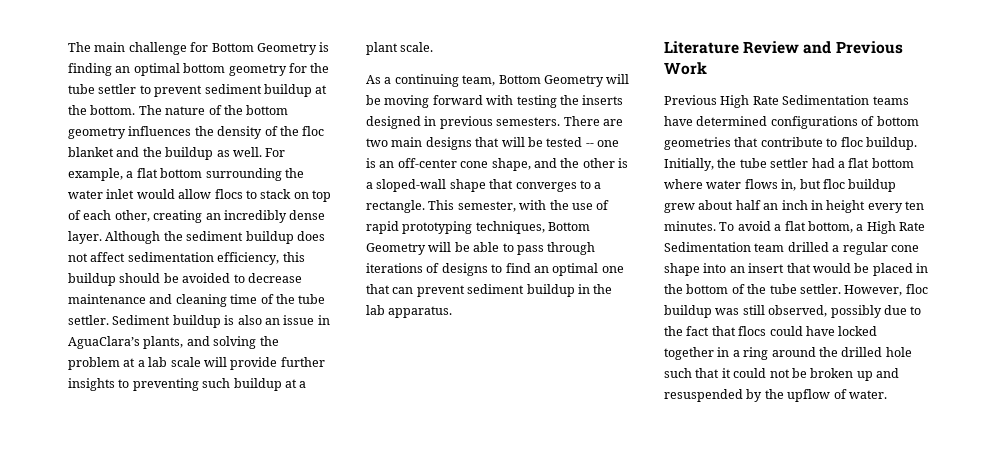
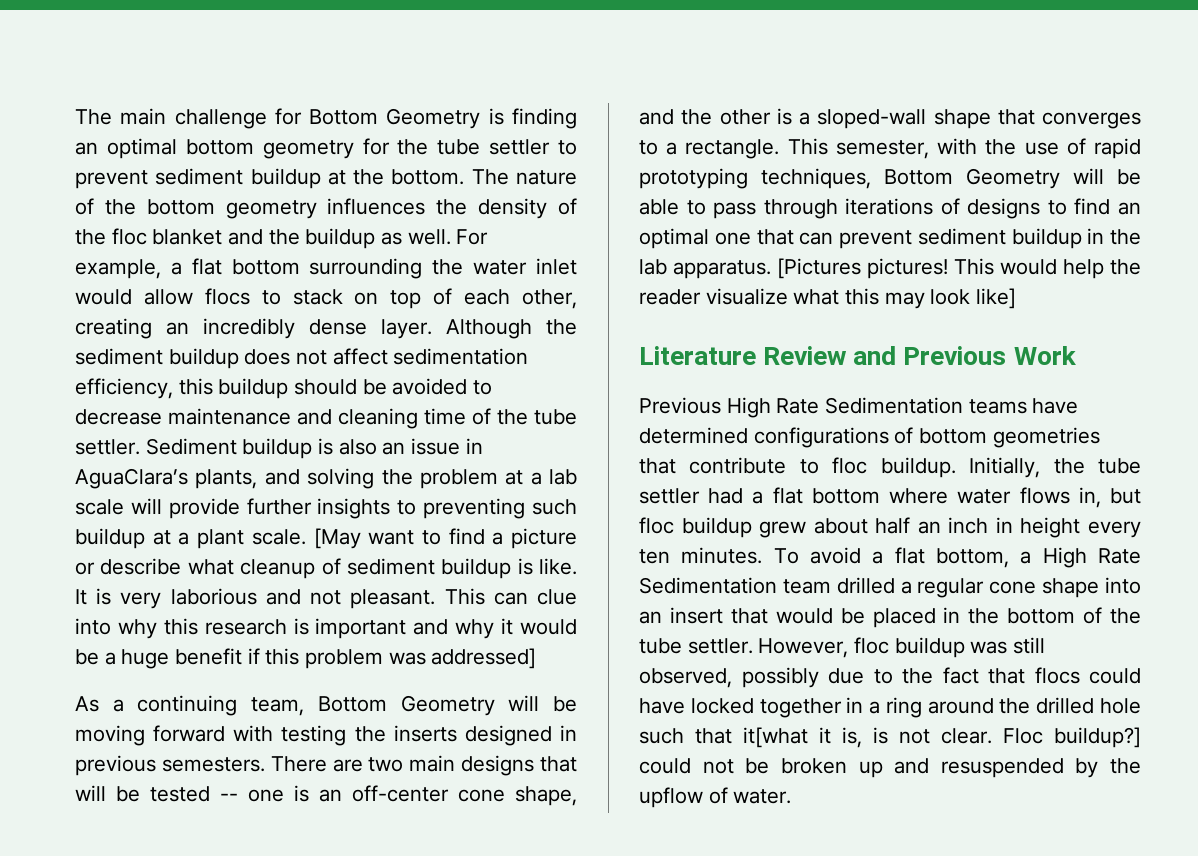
(434, 47) none -> [313,528,577,549] [75,558,577,579] [75,588,577,609] [75,618,578,639] [75,648,537,669] [May want to find a picture or describe what cleanup of sediment buildup is like. It is very laborious and not pleasant. This can clue into why this research is important and why it would be a huge benefit if this problem was addressed]
(453, 312) none -> [777,258,1141,279] [639,288,1017,309] [Pictures pictures! This would help the reader visualize what this may look like]
[721,368,731,378] it -> [743,727,1141,748] it[what it is, is not clear. Floc buildup?]

